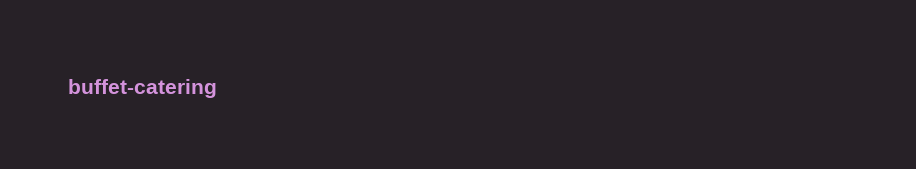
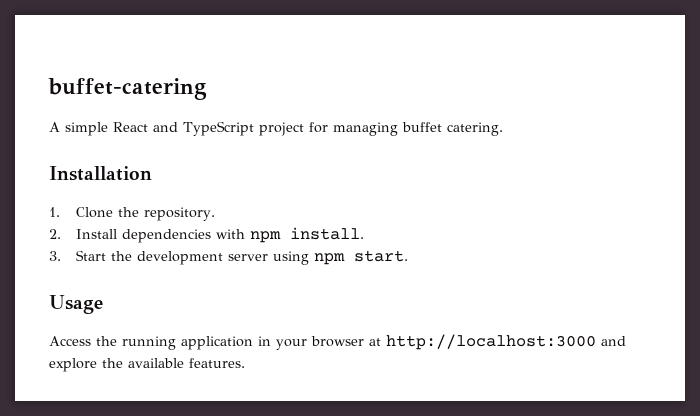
(217, 88) none -> [49,121,503,136] [49,166,152,181] [49,207,215,221] [49,227,364,243] [49,250,408,265] [49,295,103,314] [49,334,626,350] [49,358,245,372] // A simple React and TypeScript project for managing buffet catering. // Installation // 1. Clone the repository. // 2. Install dependencies with npm install. // 3. Start the development server using npm start. // Usage // Access the running application in your browser at http://localhost:3000 and explore the available features.

